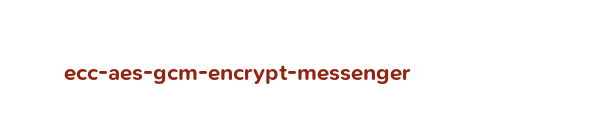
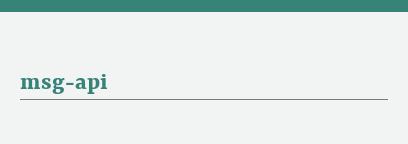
[64,65,411,84] ecc-aes-gcm-encrypt-messenger -> [20,74,108,94] msg-api

